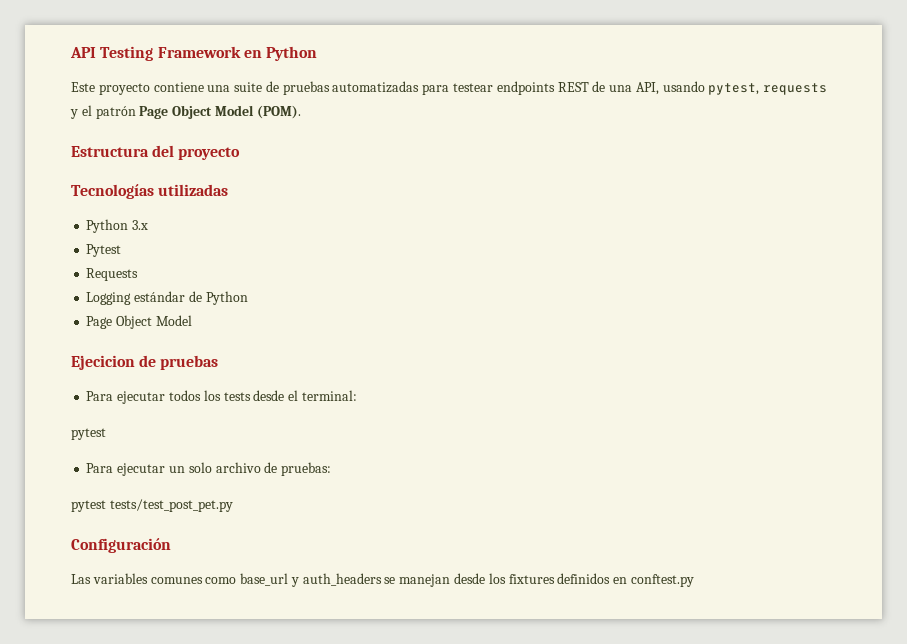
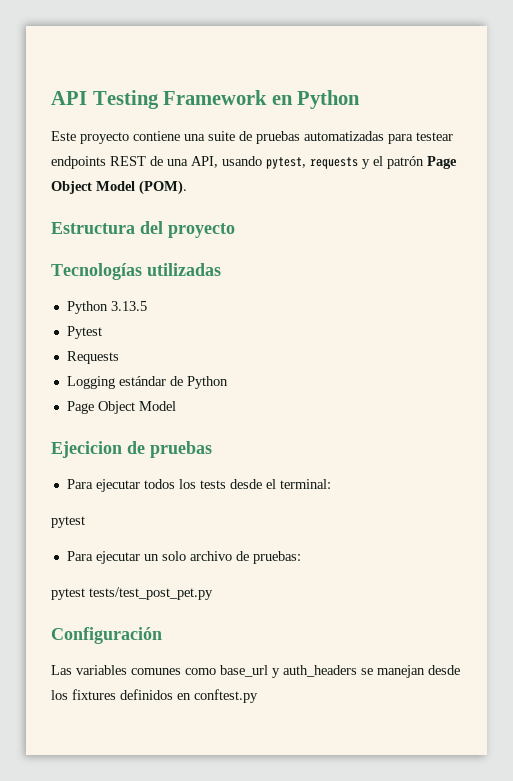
[132,220,149,230] 3.x -> [110,301,147,311] 3.13.5

